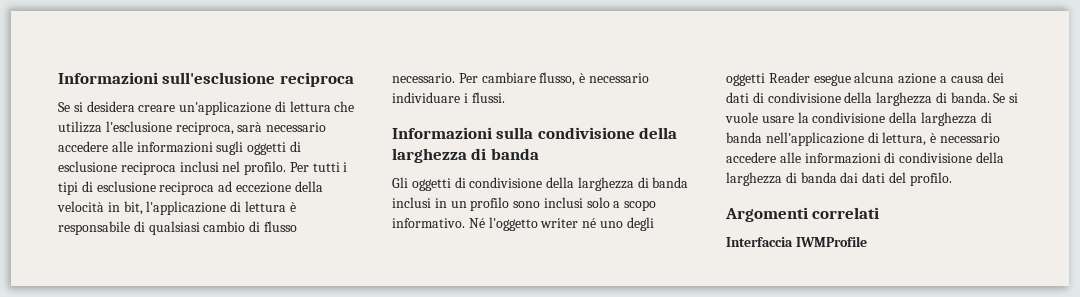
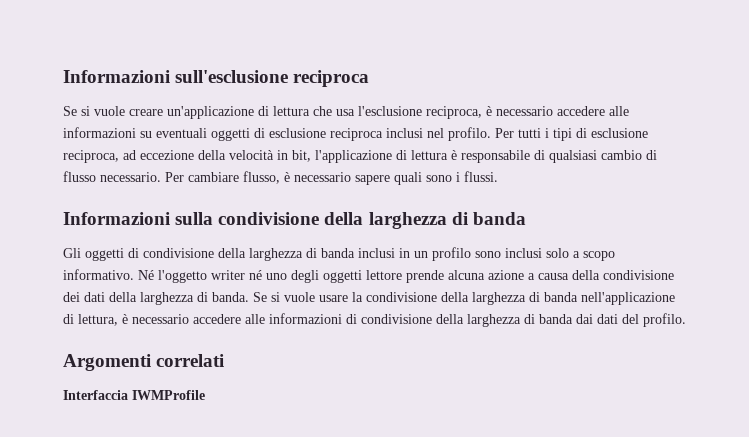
[86,101,135,112] desidera -> [94,106,125,116] vuole
[58,121,102,133] utilizza -> [336,109,355,116] usa
[237,122,327,132] [58,141,244,155] sarà necessario accedere alle informazioni sugli -> [486,106,629,116] [63,127,207,138] è necessario accedere alle informazioni su eventuali
[159,182,215,195] reciproca -> [63,150,119,163] reciproca,
[392,92,460,103] individuare -> [355,172,452,185] sapere quali sono
[768,72,851,86] Reader esegue -> [366,270,444,283] lettore prende
[987,72,1005,83] [726,92,841,103] dei dati di condivisione -> [572,270,674,280] [63,292,105,302] della condivisione dei dati

